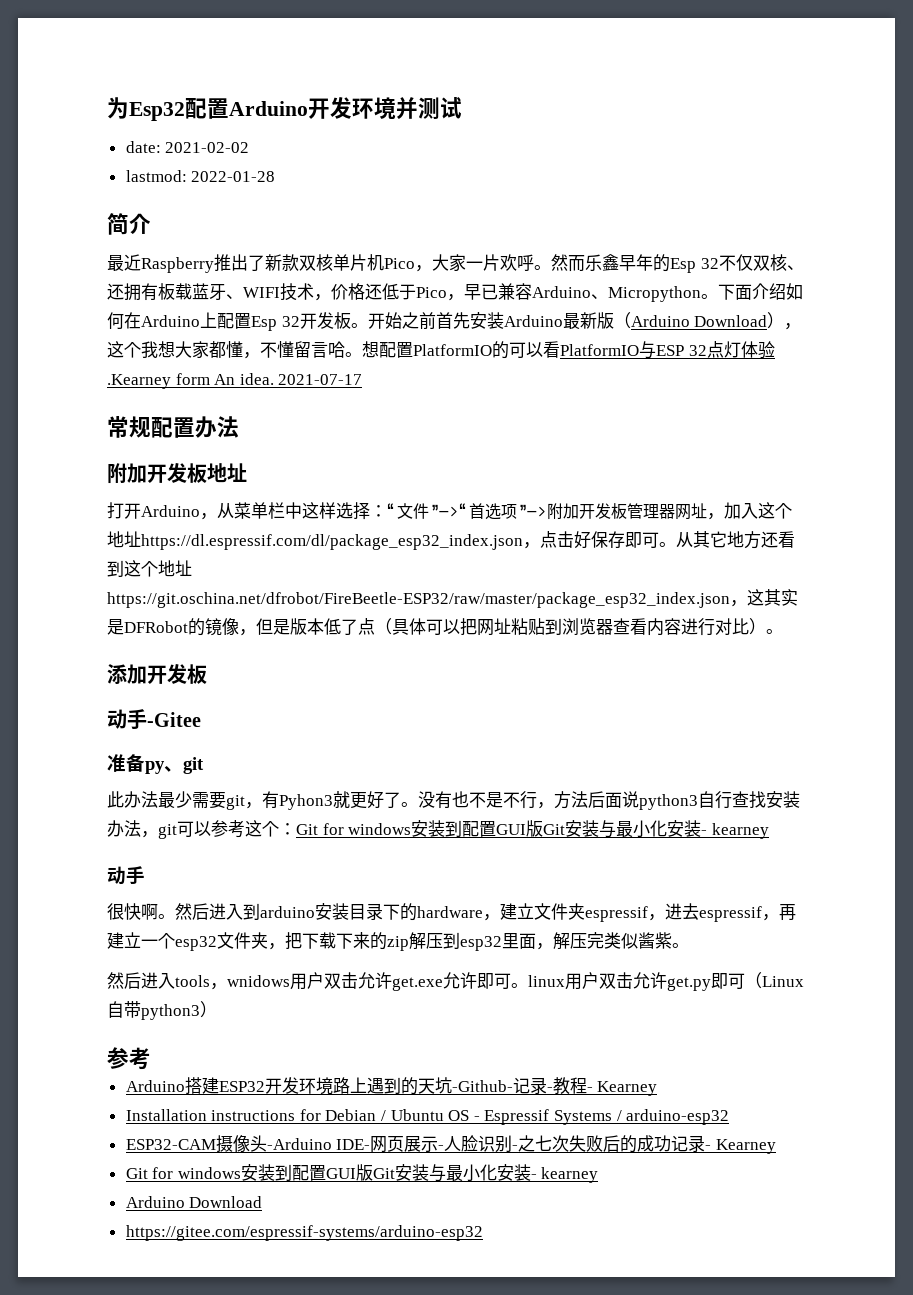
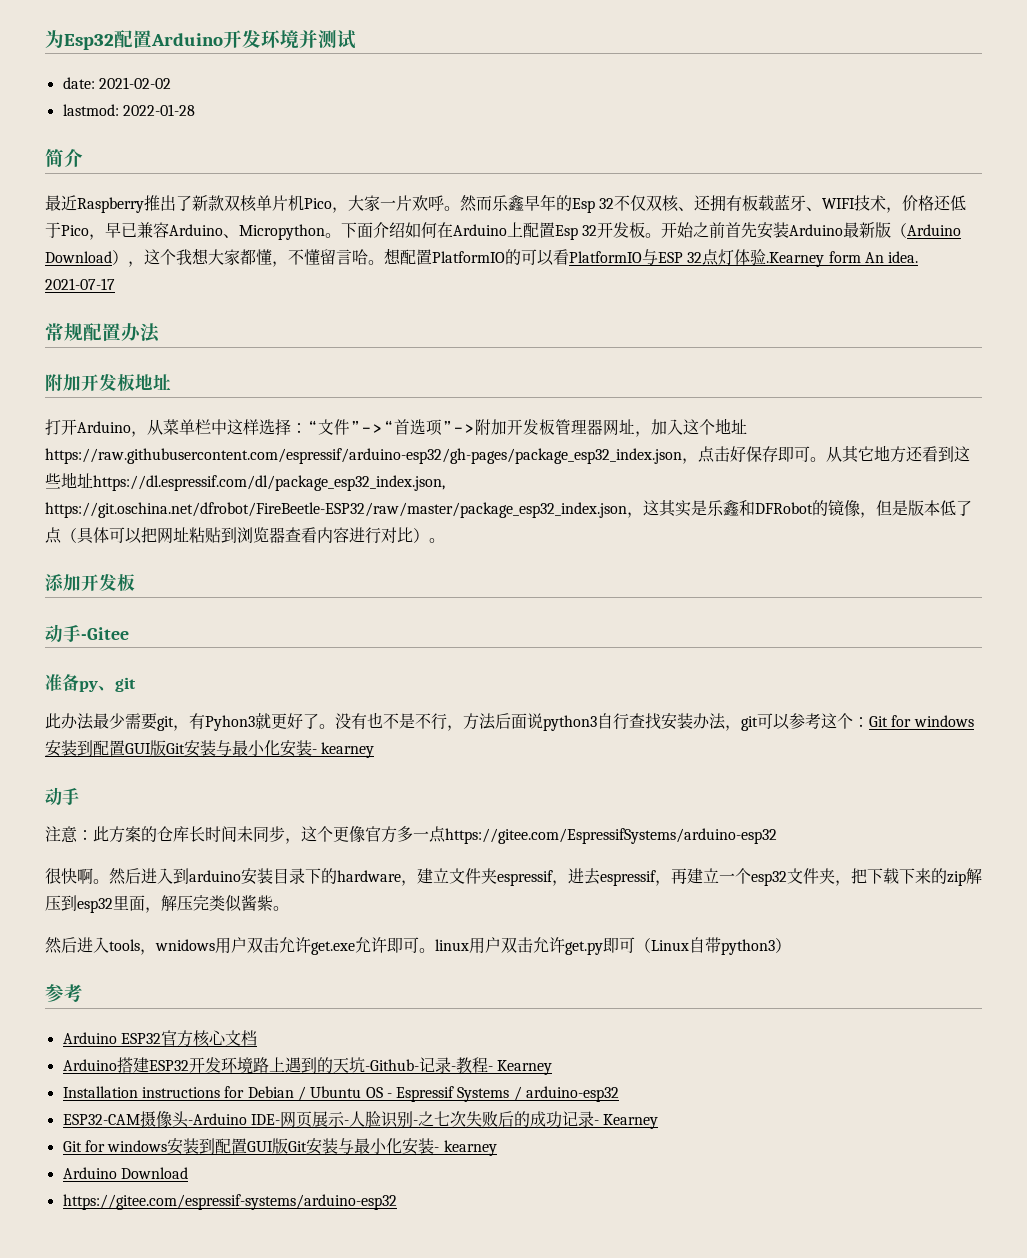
[141,534,523,550] https://dl.espressif.com/dl/package_esp32_index.json -> [45,448,682,464] https://raw.githubusercontent.com/espressif/arduino-esp32/gh-pages/package_esp32_index.json
[141,560,192,577] 个地址 -> [45,472,445,491] 些地址https://dl.espressif.com/dl/package_esp32_index.json,
(124, 627) none -> [707,500,755,516] 乐鑫和
(145, 875) none -> [45,826,777,844] // 注意：此方案的仓库长时间未同步，这个更像官方多一点https://gitee.com/EspressifSystems/arduino-esp32
(151, 1058) none -> [62,1030,257,1047] // Arduino ESP32官方核心文档

